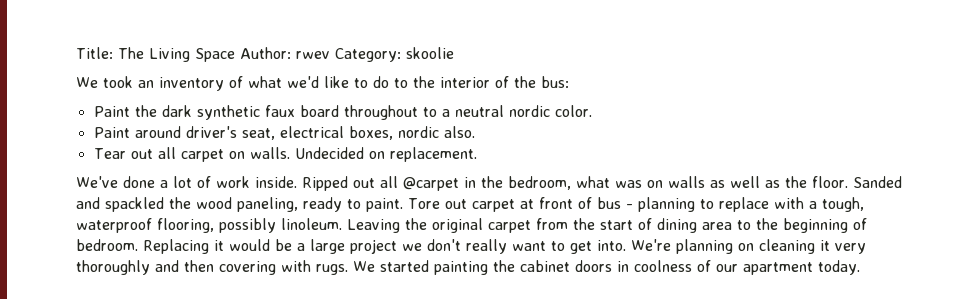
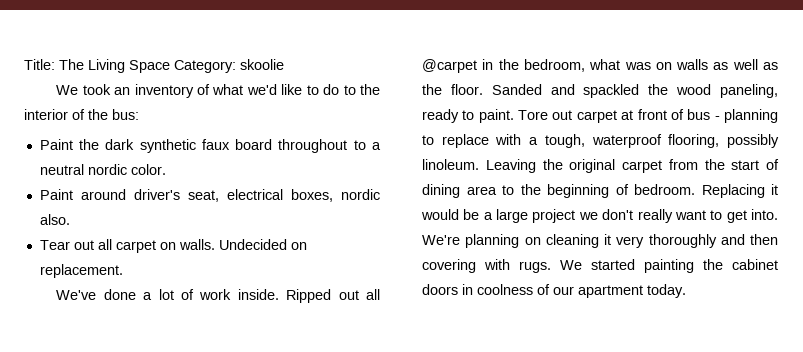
[240,47,330,59] Author: rwev -> (170, 66) none

